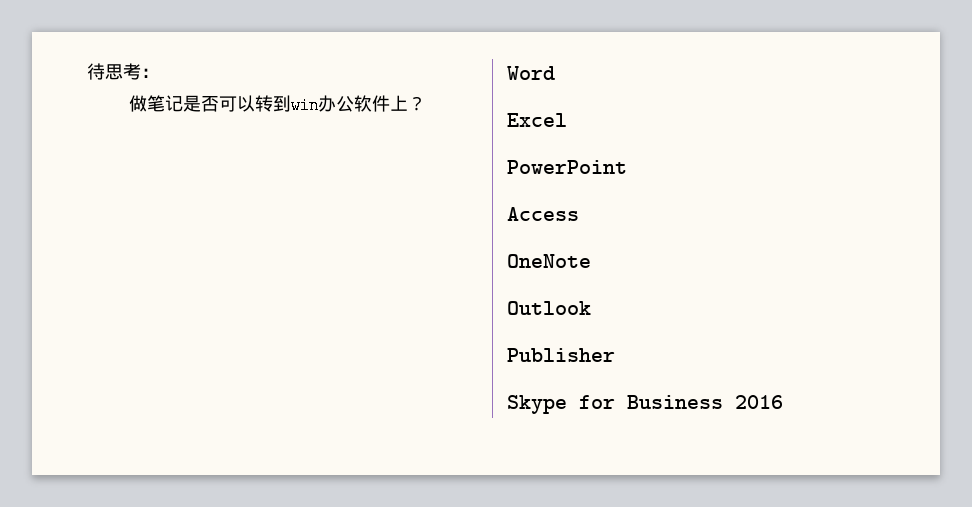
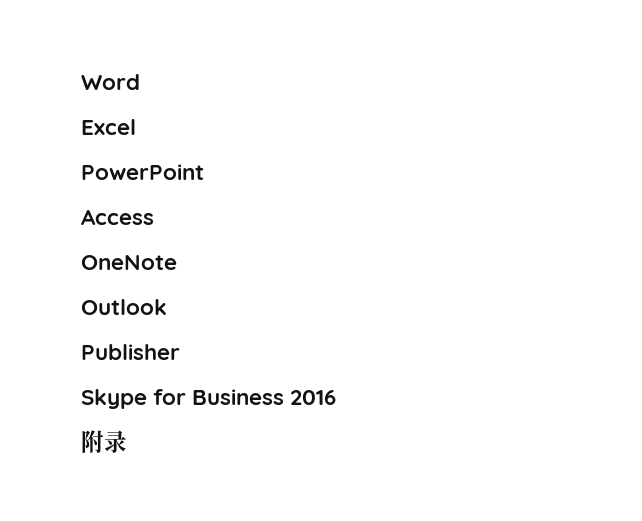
[87,63,159,80] [129,95,427,114] 待思考： // 做笔记是否可以转到win办公软件上？ // -> (81, 82) none
(783, 402) none -> [81,430,127,454] // 附录

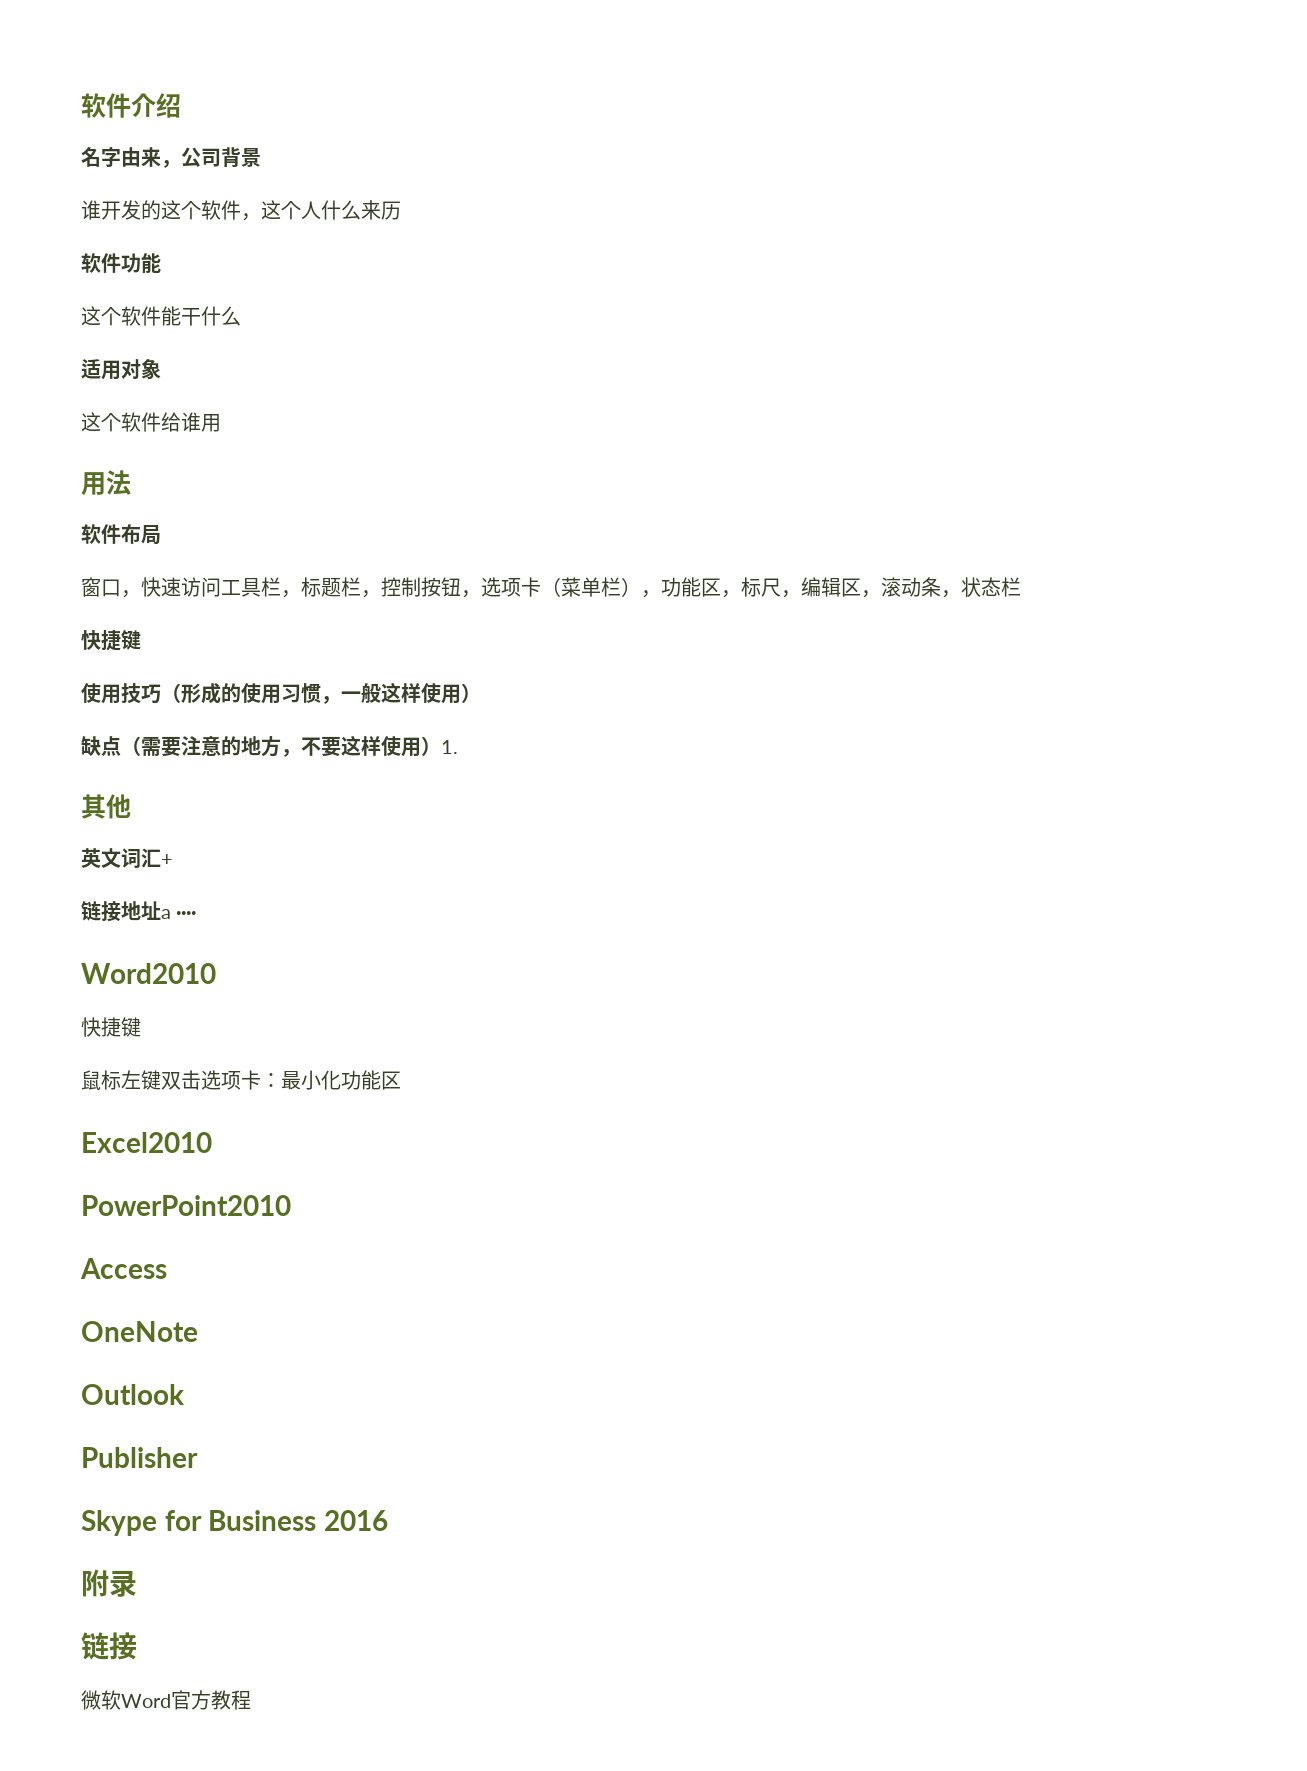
[81,74,140,90] [81,119,136,135] [81,164,204,180] Word // Excel // PowerPoint -> [81,93,181,118] [81,147,261,168] [81,200,401,221] [81,253,161,273] [81,306,241,326] [81,358,161,380] [81,412,221,432] [81,470,131,496] [81,524,161,545] [81,577,1021,598] [81,629,141,651] [81,682,481,704] [81,735,458,757] [81,794,131,819] [81,848,173,868] [81,901,197,922] [81,963,216,984] [81,1017,141,1037] [81,1070,401,1090] [81,1132,212,1153] [81,1195,291,1216] 软件介绍 // 名字由来，公司背景 // 谁开发的这个软件，这个人什么来历 // 软件功能 // 这个软件能干什么 // 适用对象 // 这个软件给谁用 // 用法 // 软件布局 // 窗口，快速访问工具栏，标题栏，控制按钮，选项卡（菜单栏），功能区，标尺，编辑区，滚动条，状态栏 // 快捷键 // 使用技巧（形成的使用习惯，一般这样使用） // 缺点（需要注意的地方，不要这样使用）1. // 其他 // 英文词汇+ // 链接地址a ···· // Word2010 // 快捷键 // 鼠标左键双击选项卡：最小化功能区 // Excel2010 // PowerPoint2010
(127, 441) none -> [81,1632,137,1660] [81,1690,251,1710] // 链接 // 微软Word官方教程

